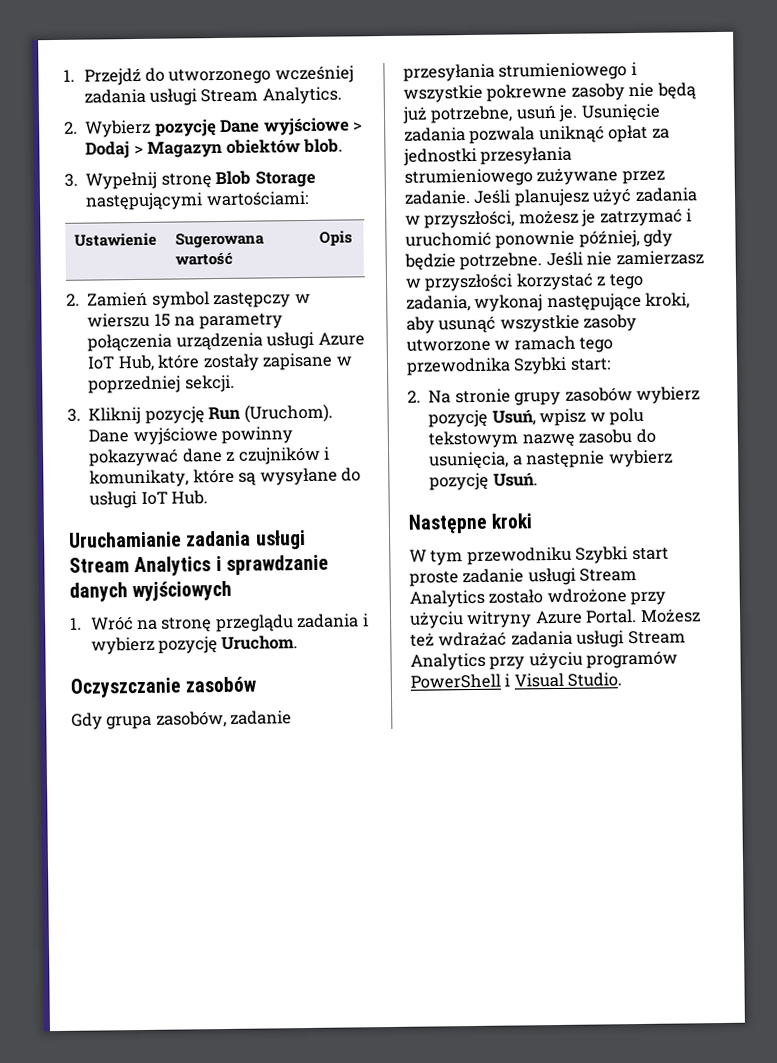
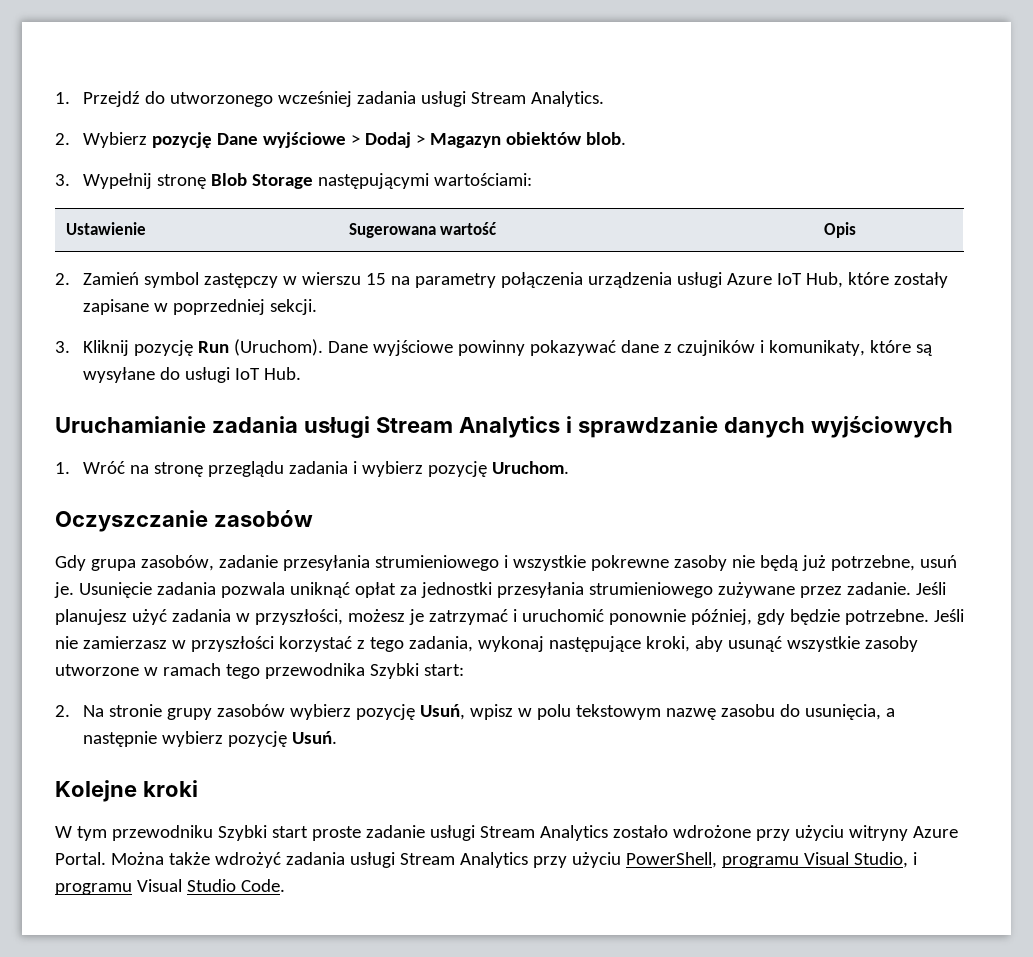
[408,513,488,534] Następne -> [55,780,137,802] Kolejne
[639,609,701,623] [410,631,508,647] Możesz też wdrażać -> [110,852,281,868] Można także wdrożyć
[586,650,679,669] [410,672,623,689] programów PowerShell i Visual Studio. -> [625,852,917,868] [55,879,285,895] PowerShell, programu Visual Studio, i programu Visual Studio Code.

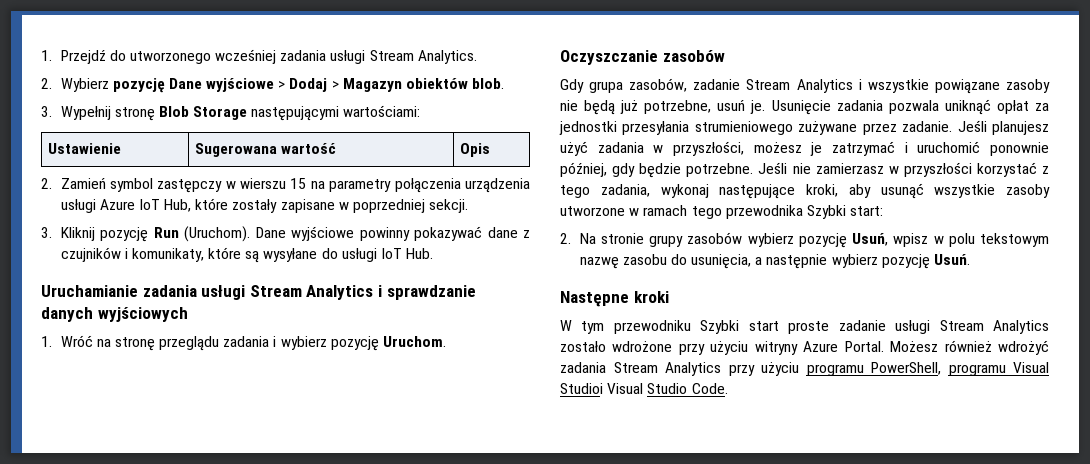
[282,555,499,571] przesyłania strumieniowego -> [746,79,853,93] Stream Analytics
[590,555,669,571] pokrewne -> [934,79,1000,94] powiązane
[55,780,137,802] Kolejne -> [560,291,629,307] Następne
[110,852,210,865] Można także -> [890,340,992,352] Możesz również
[349,852,395,868] usługi -> (606, 367) none
(621, 860) none -> [806,364,864,376] programu
[853,852,917,868] [55,883,132,895] Studio, i programu -> [560,383,603,394] Studioi

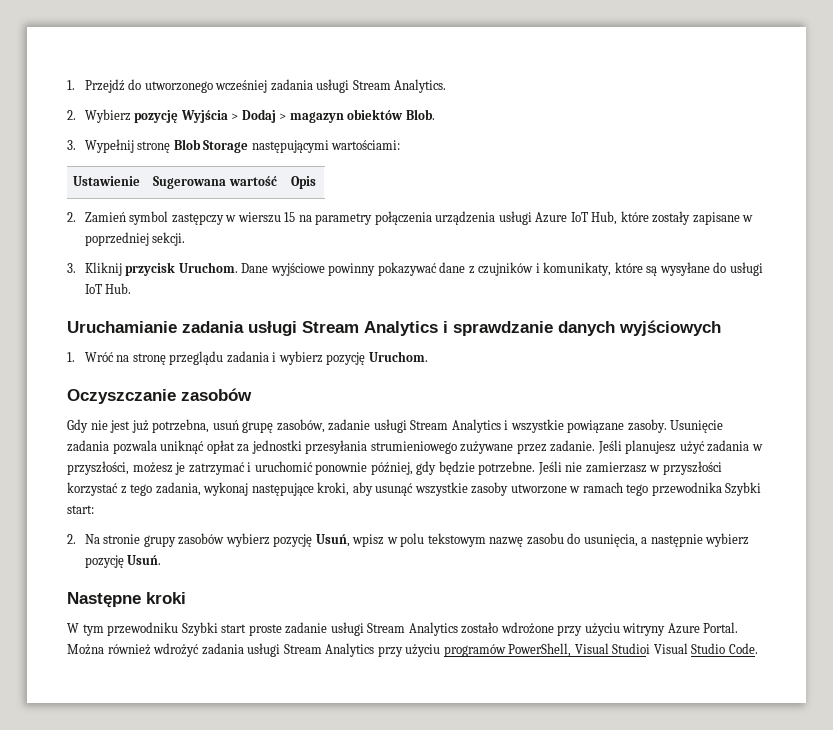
[168,78,275,92] Dane wyjściowe -> [180,110,228,123] Wyjścia
[342,78,505,92] Magazyn obiektów blob. -> [289,109,435,123] magazyn obiektów Blob.
[100,226,251,242] pozycję Run (Uruchom). -> [125,262,238,276] przycisk Uruchom.
[589,81,624,93] grupa -> [90,419,274,433] nie jest już potrzebna, usuń grupę
(741, 84) none -> [373,419,407,433] usługi
[1005,79,1050,93] [560,100,766,115] zasoby nie będą już potrzebne, usuń je. -> [627,419,667,433] zasoby.
[890,341,939,352] Możesz -> [67,644,104,655] Można
(606, 367) none -> [247,643,281,657] usługi
[806,362,1006,376] programu PowerShell, programu -> [443,643,572,657] programów PowerShell,

